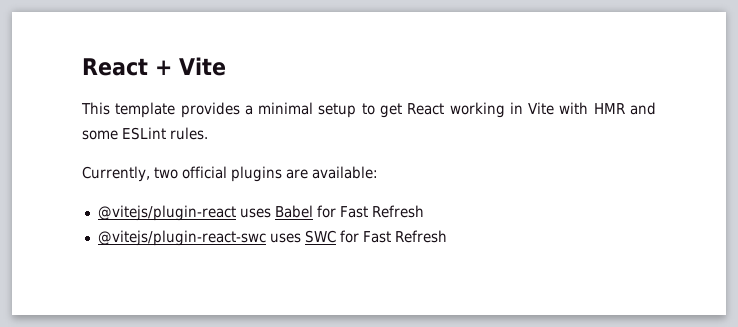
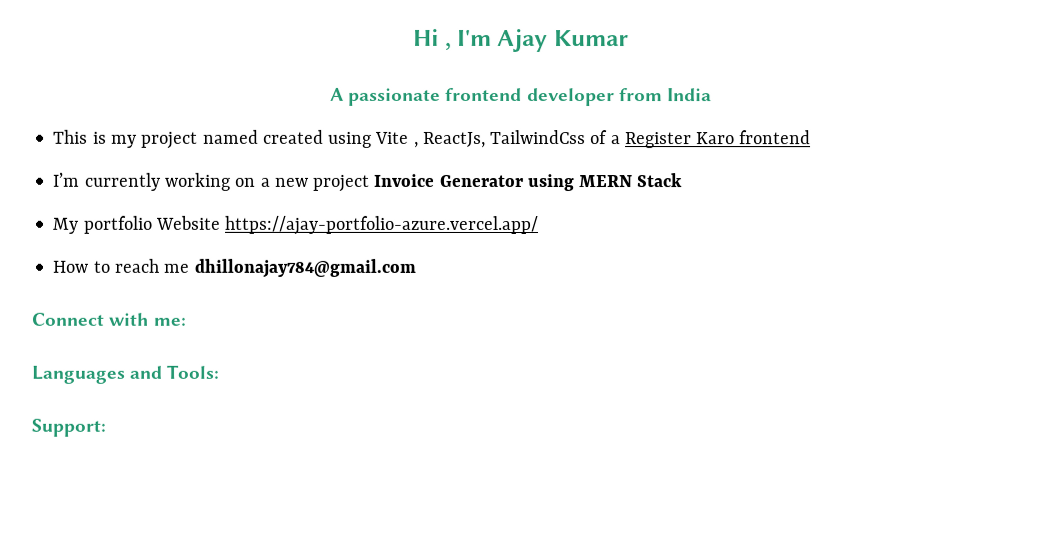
[82,57,226,76] [81,102,656,118] [82,127,208,140] [82,166,378,182] [97,205,424,221] [97,230,447,246] React + Vite // This template provides a minimal setup to get React working in Vite with HMR and some ESLint rules. // Currently, two official plugins are available: // @vitejs/plugin-react uses Babel for Fast Refresh // @vitejs/plugin-react-swc uses SWC for Fast Refresh -> [413,28,629,53] [330,87,712,107] [53,129,812,149] [53,172,684,192] [53,215,540,236] [52,258,417,278] [31,312,187,326] [31,364,220,384] [31,418,106,437] Hi , I'm Ajay Kumar // A passionate frontend developer from India // This is my project named created using Vite , ReactJs, TailwindCss of a Register Karo frontend // I’m currently working on a new project Invoice Generator using MERN Stack // My portfolio Website https://ajay-portfolio-azure.vercel.app/ // How to reach me dhillonajay784@gmail.com // Connect with me: // Languages and Tools: // Support:

